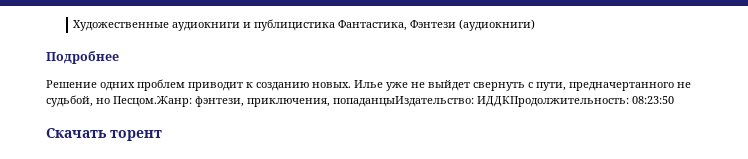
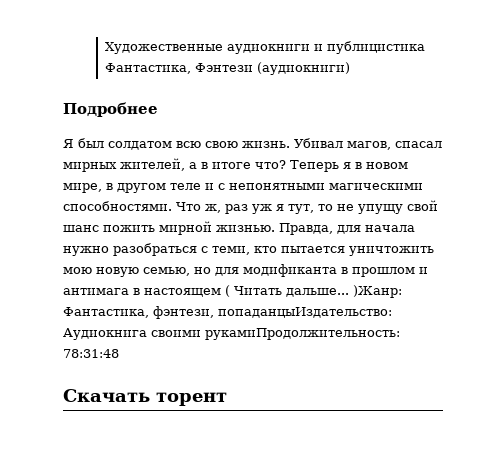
[46,79,691,91] [46,95,674,107] Решение одних проблем приводит к созданию новых. Илье уже не выйдет свернуть с пути, предначертанного не судьбой, но Песцом.Жанр: фэнтези, приключения, попаданцыИздательство: ИДДКПродолжительность: 08:23:50 -> [63,138,442,150] [63,158,408,172] [63,183,423,193] [63,200,438,214] [63,221,415,235] [63,243,434,256] [63,264,428,277] [63,285,402,298] [63,306,392,319] [63,328,400,340] [63,349,119,358] Я был солдатом всю свою жизнь. Убивал магов, спасал мирных жителей, а в итоге что? Теперь я в новом мире, в другом теле и с непонятными магическими способностями. Что ж, раз уж я тут, то не упущу свой шанс пожить мирной жизнью. Правда, для начала нужно разобраться с теми, кто пытается уничтожить мою новую семью, но для модификанта в прошлом и антимага в настоящем ( Читать дальше... )Жанр: Фантастика, фэнтези, попаданцыИздательство: Аудиокнига своими рукамиПродолжительность: 78:31:48

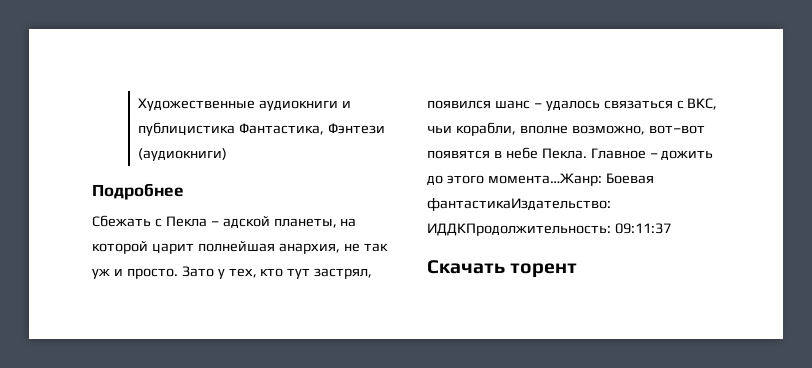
[63,138,442,150] [63,158,408,172] [63,183,423,193] [63,200,438,214] [63,221,415,235] [63,243,434,256] [63,264,428,277] [63,285,402,298] [63,306,392,319] [63,328,400,340] [63,349,119,358] Я был солдатом всю свою жизнь. Убивал магов, спасал мирных жителей, а в итоге что? Теперь я в новом мире, в другом теле и с непонятными магическими способностями. Что ж, раз уж я тут, то не упущу свой шанс пожить мирной жизнью. Правда, для начала нужно разобраться с теми, кто пытается уничтожить мою новую семью, но для модификанта в прошлом и антимага в настоящем ( Читать дальше... )Жанр: Фантастика, фэнтези, попаданцыИздательство: Аудиокнига своими рукамиПродолжительность: 78:31:48 -> [92,215,357,228] [92,241,388,254] [92,266,373,279] [427,98,718,111] [427,122,705,136] [427,147,714,160] [427,173,654,186] [427,197,611,211] [427,223,671,236] Сбежать с Пекла – адской планеты, на которой царит полнейшая анархия, не так уж и просто. Зато у тех, кто тут застрял, появился шанс – удалось связаться с ВКС, чьи корабли, вполне возможно, вот–вот появятся в небе Пекла. Главное – дожить до этого момента…Жанр: Боевая фантастикаИздательство: ИДДКПродолжительность: 09:11:37

